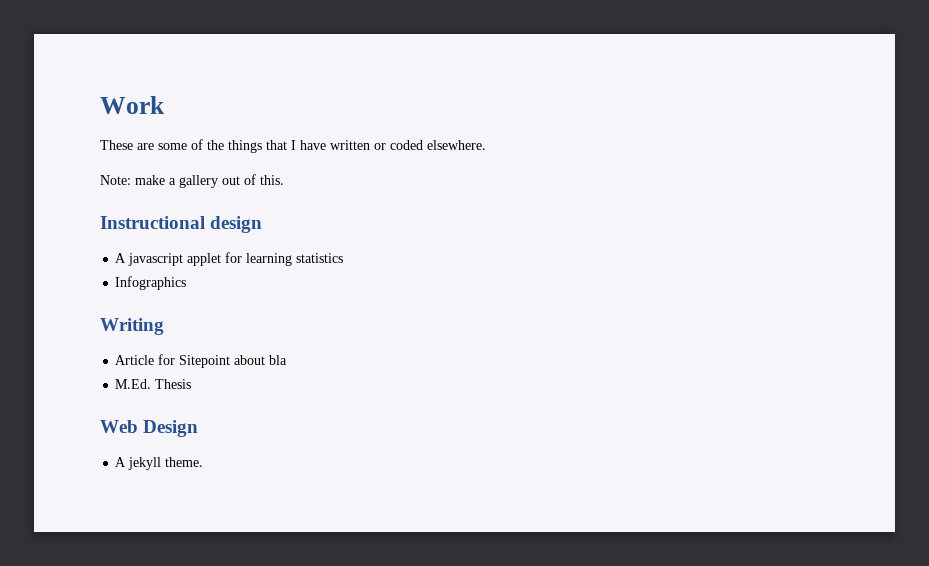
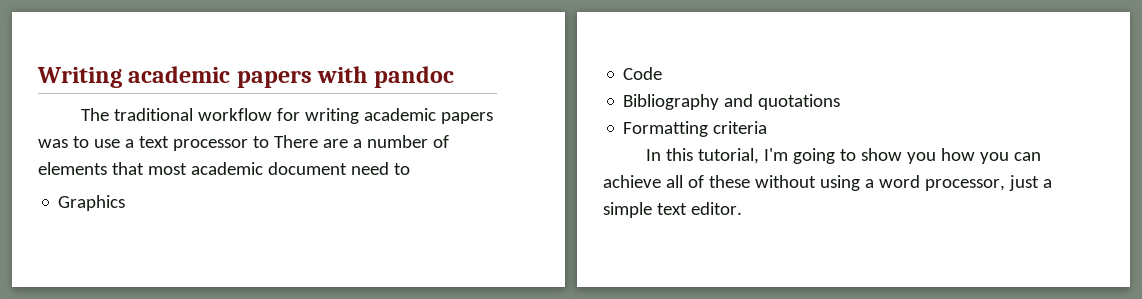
[100,96,165,114] [100,139,486,153] [100,174,284,188] [100,216,263,233] [115,252,344,266] [115,276,187,290] [100,318,164,335] [115,354,288,368] [115,379,192,389] [100,420,199,437] [115,457,204,470] Work // These are some of the things that I have written or coded elsewhere. // Note: make a gallery out of this. // Instructional design // A javascript applet for learning statistics // Infographics // Writing // Article for Sitepoint about bla // M.Ed. Thesis // Web Design // A jekyll theme. -> [37,66,454,88] [80,108,493,124] [38,135,449,151] [38,162,410,175] [58,195,126,211] [623,67,663,80] [623,94,841,110] [623,121,768,137] [645,148,1041,164] [603,175,1052,191] [603,202,742,218] Writing academic papers with pandoc // The traditional workflow for writing academic papers was to use a text processor to There are a number of elements that most academic document need to // Graphics // Code // Bibliography and quotations // Formatting criteria // In this tutorial, I'm going to show you how you can achieve all of these without using a word processor, just a simple text editor.

